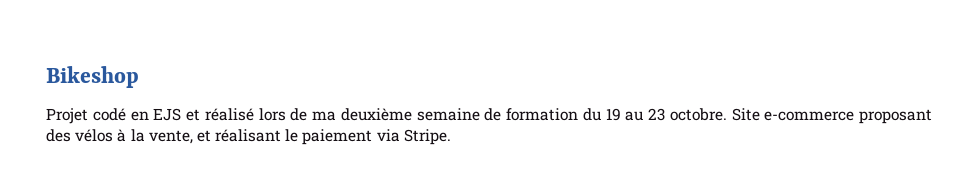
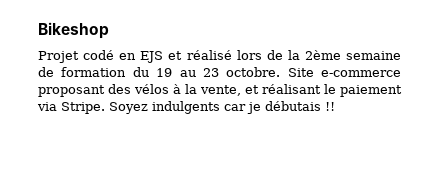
[312,108,412,121] ma deuxième -> [287,50,341,60] la 2ème
(451, 137) none -> [109,101,335,114] Soyez indulgents car je débutais !!

